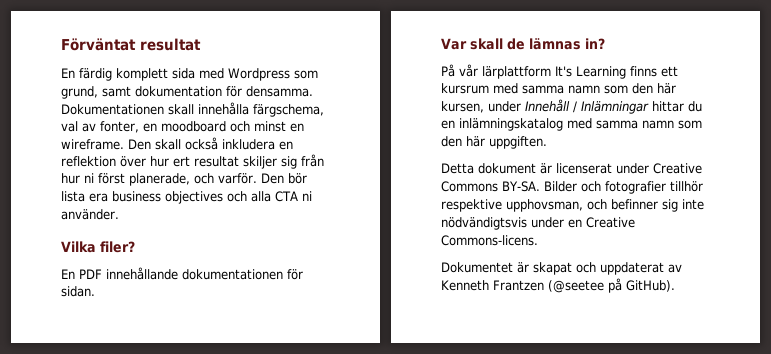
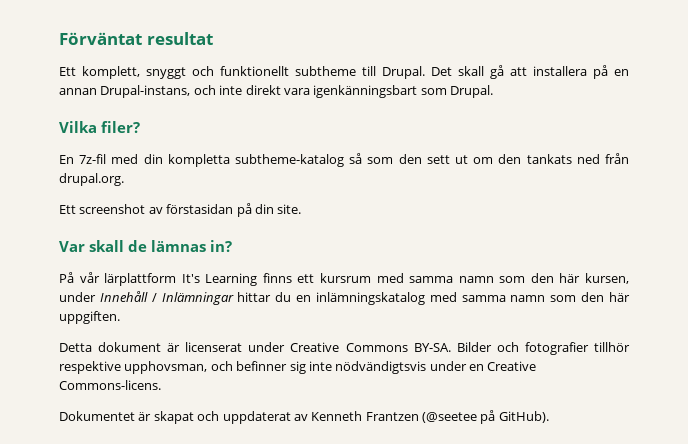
[61,68,318,81] [61,86,313,99] [61,102,324,117] [61,121,304,133] [61,137,293,150] [61,154,324,169] [61,173,307,186] [61,191,312,204] [61,209,119,220] [61,241,135,253] [61,267,303,280] [61,286,95,297] En färdig komplett sida med Wordpress som grund, samt dokumentation för densamma. Dokumentationen skall innehålla färgschema, val av fonter, en moodboard och minst en wireframe. Den skall också inkludera en reflektion över hur ert resultat skiljer sig från hur ni först planerade, och varför. Den bör lista era business objectives och alla CTA ni använder. // Vilka filer? // En PDF innehållande dokumentationen för sidan. -> [59,65,629,79] [59,85,493,98] [59,121,140,133] [59,153,629,167] [59,173,124,186] [59,203,302,217] Ett komplett, snyggt och funktionellt subtheme till Drupal. Det skall gå att installera på en annan Drupal-instans, och inte direkt vara igenkänningsbart som Drupal. // Vilka filer? // En 7z-fil med din kompletta subtheme-katalog så som den sett ut om den tankats ned från drupal.org. // Ett screenshot av förstasidan på din site.

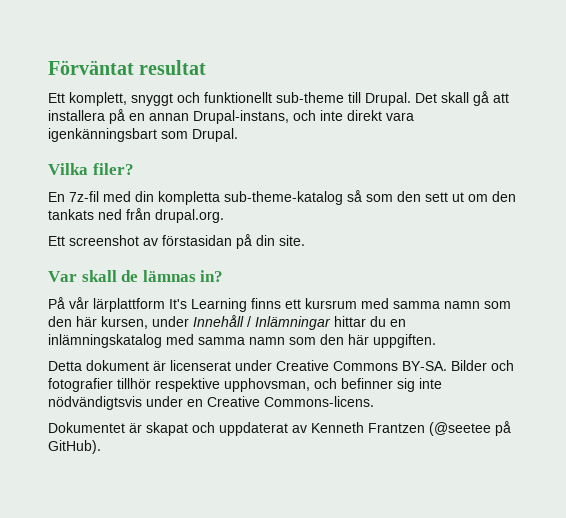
[295,66,356,76] subtheme -> [276,92,344,103] sub-theme
[235,154,344,167] subtheme-katalog -> [224,191,343,205] sub-theme-katalog

